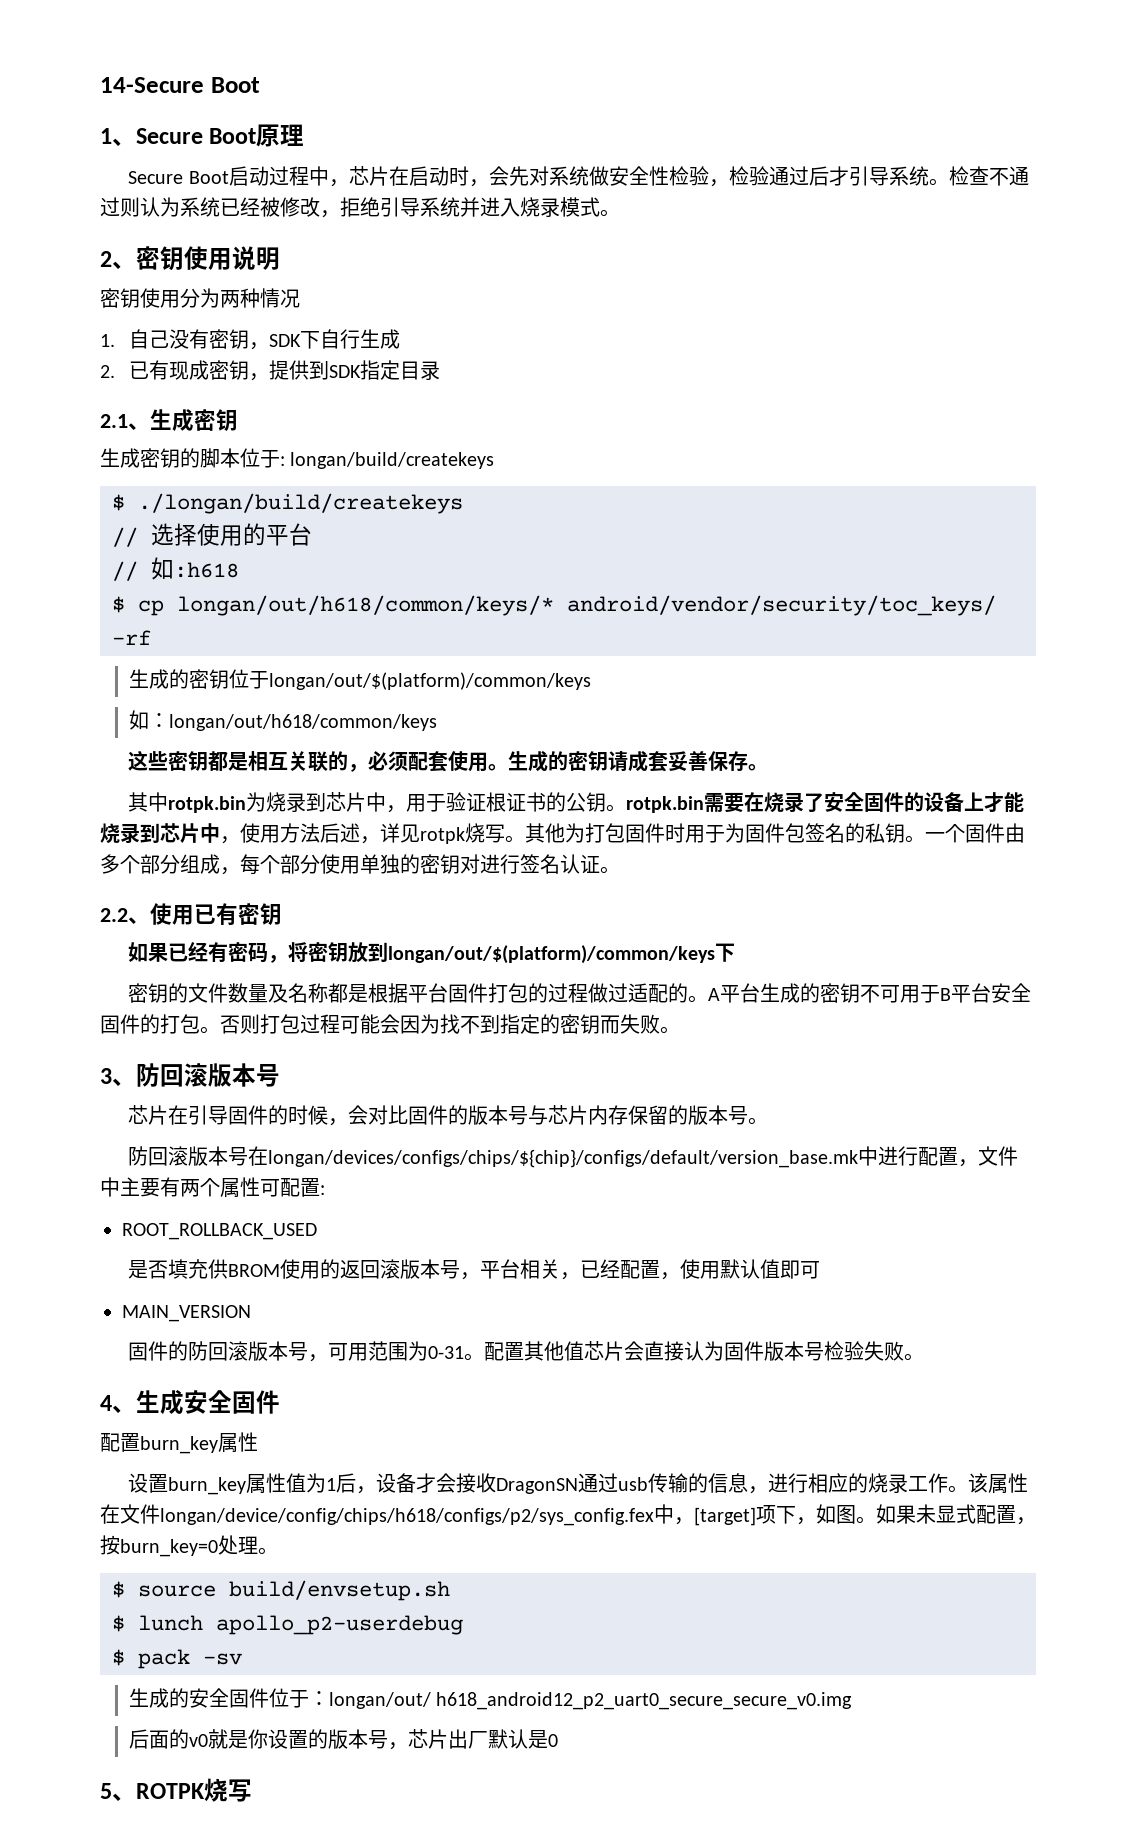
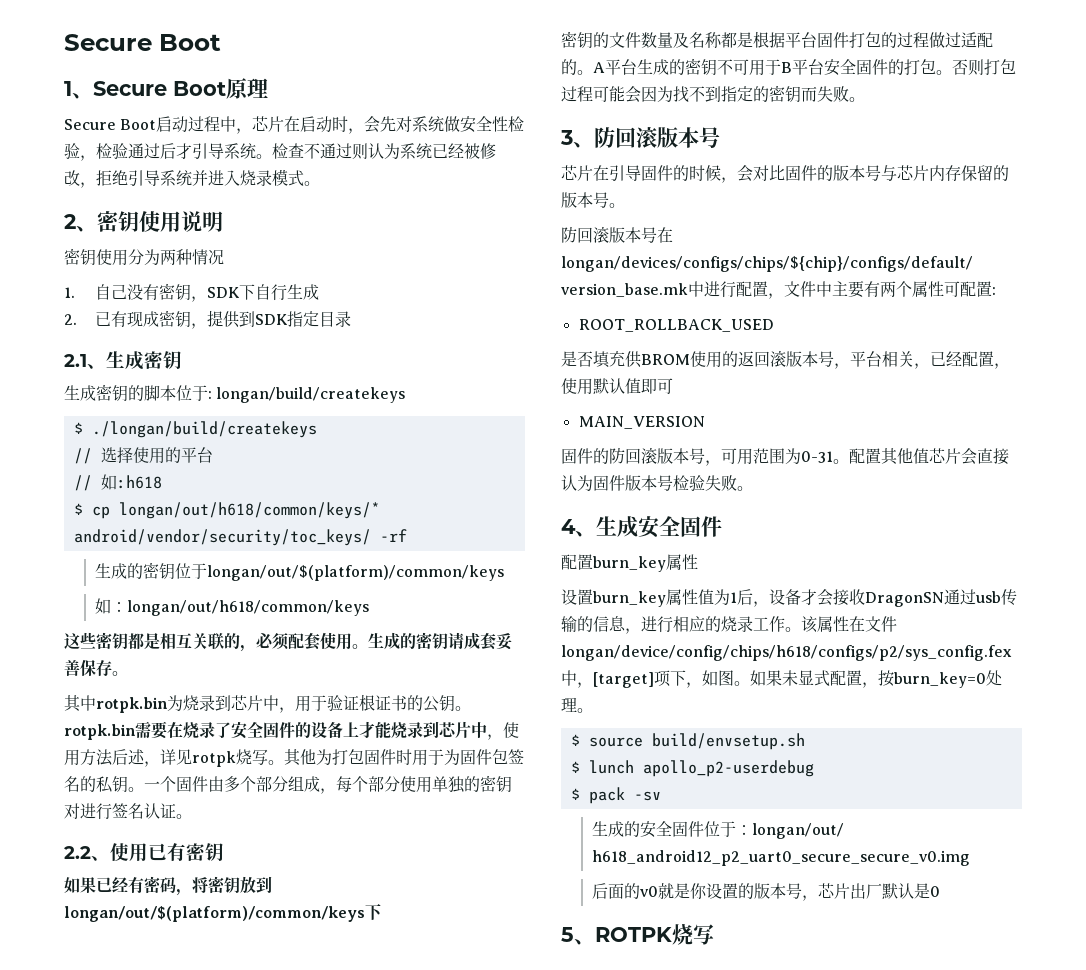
[100,77,204,93] 14-Secure -> [64,34,152,51] Secure

